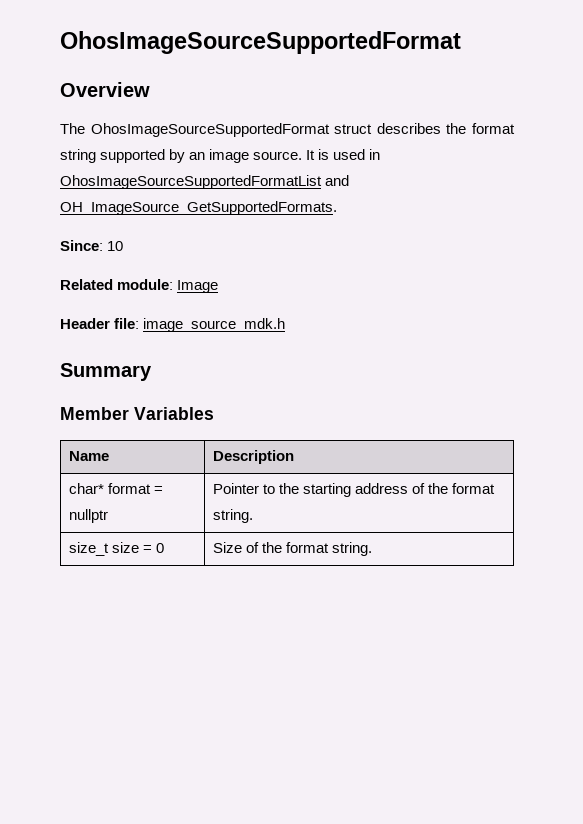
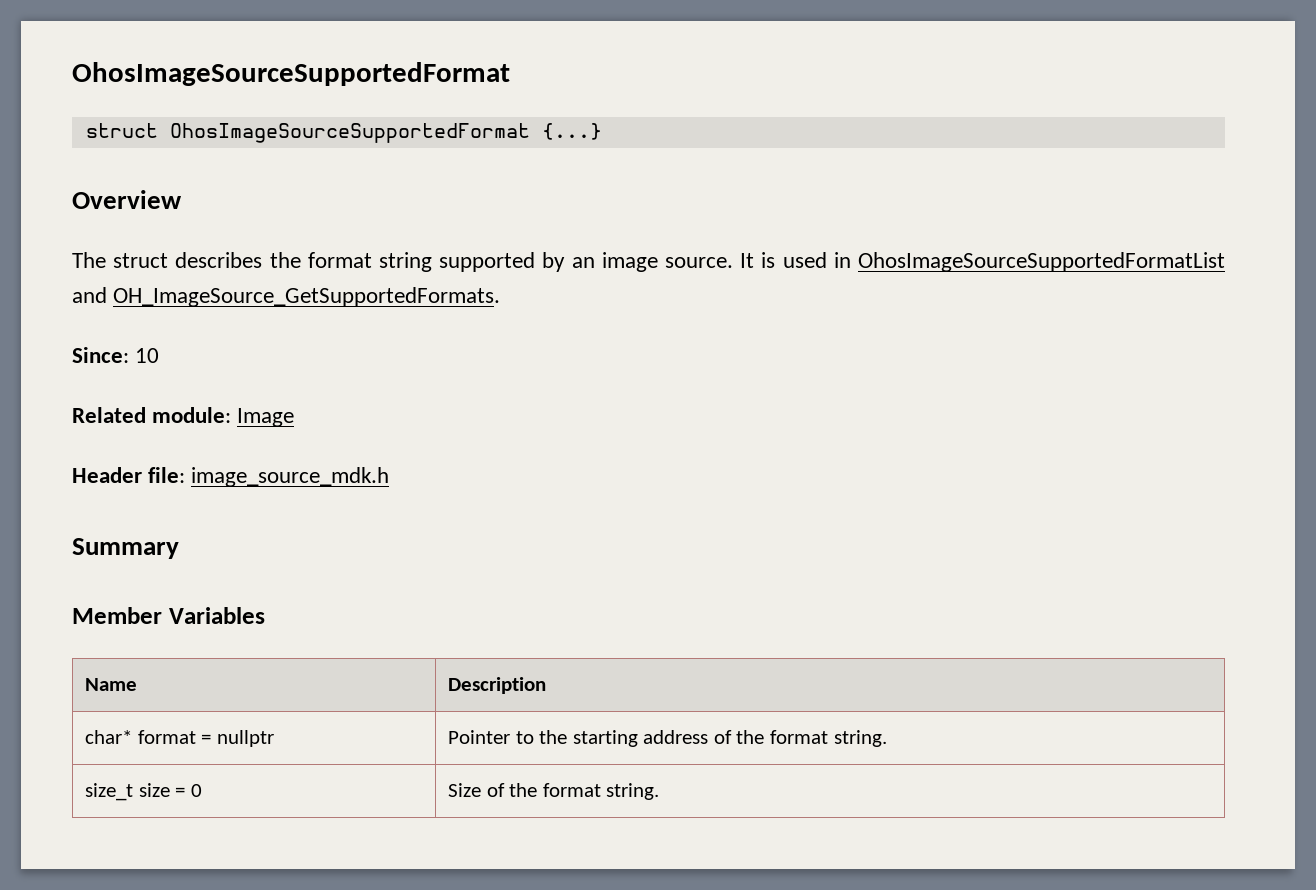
[60,31,461,54] OhosImageSourceSupportedFormat -> [72,62,510,86] [85,123,602,143] OhosImageSourceSupportedFormat // struct OhosImageSourceSupportedFormat {...}
[90,123,330,137] OhosImageSourceSupportedFormat -> (106, 260) none

